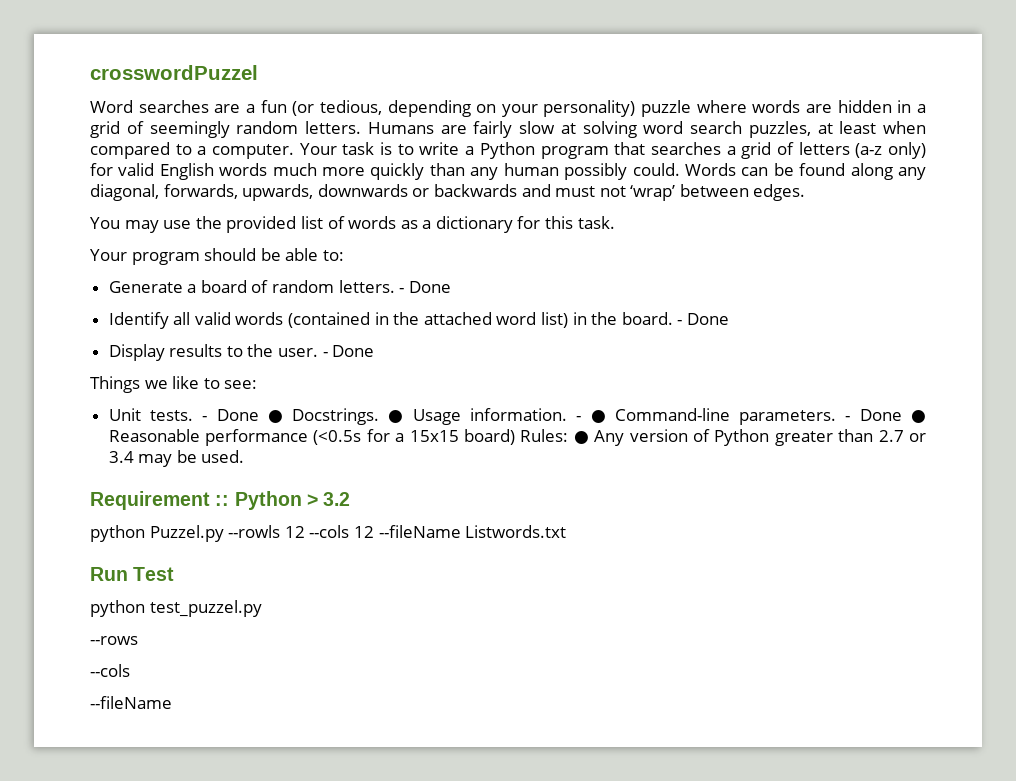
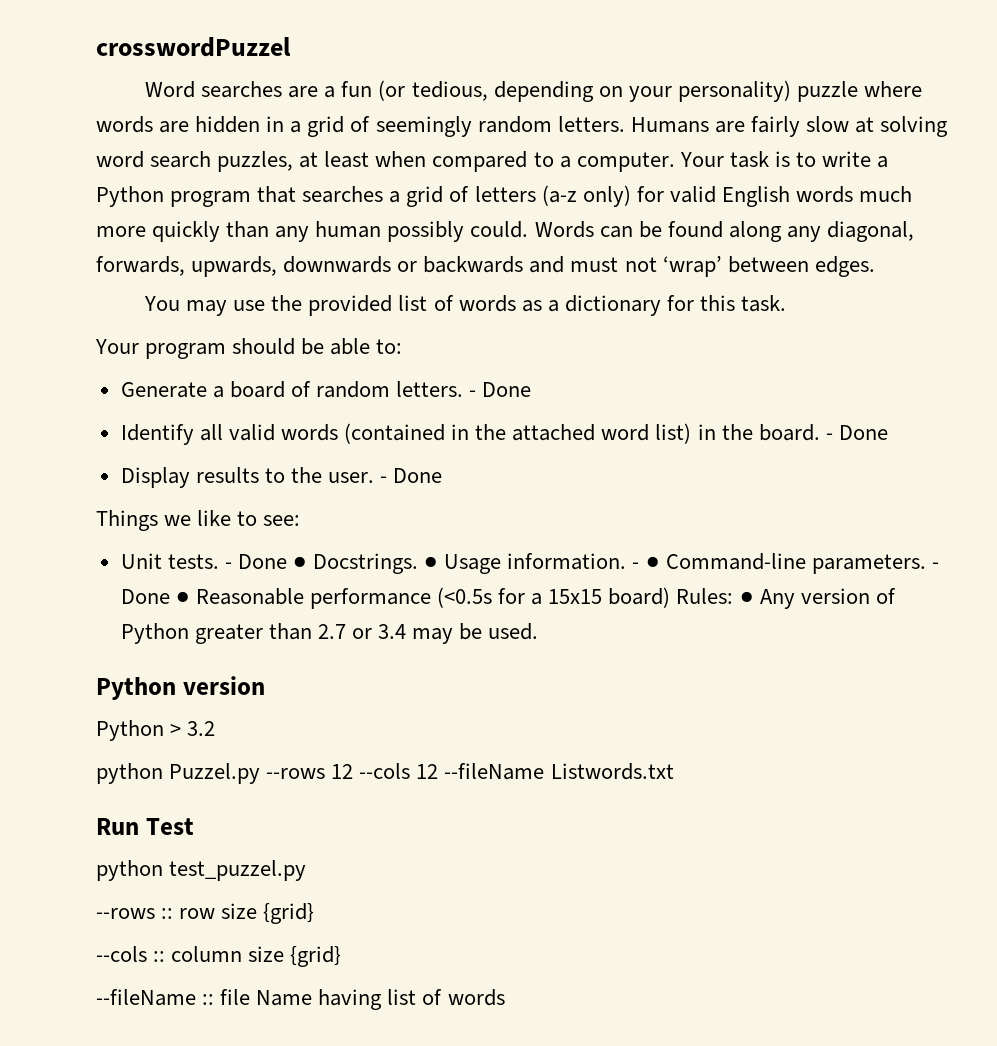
[90,491,230,510] Requirement :: -> [96,676,265,700] Python version //
[228,525,281,538] --rowls -> [266,768,326,779] --rows
[90,664,130,677] [90,696,172,709] // --cols // --fileName -> [161,903,315,924] [96,946,342,967] [96,989,505,1010] :: row size {grid} // --cols :: column size {grid} // --fileName :: file Name having list of words

